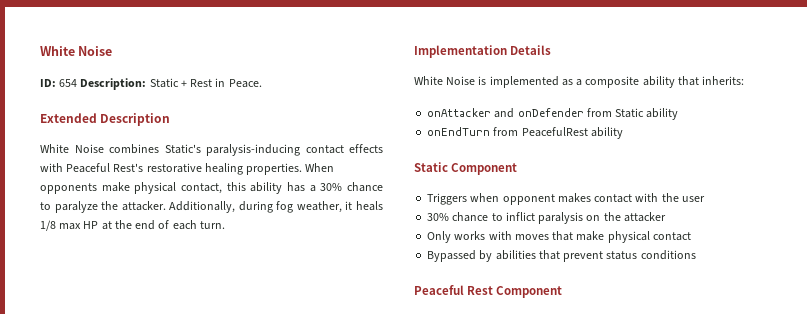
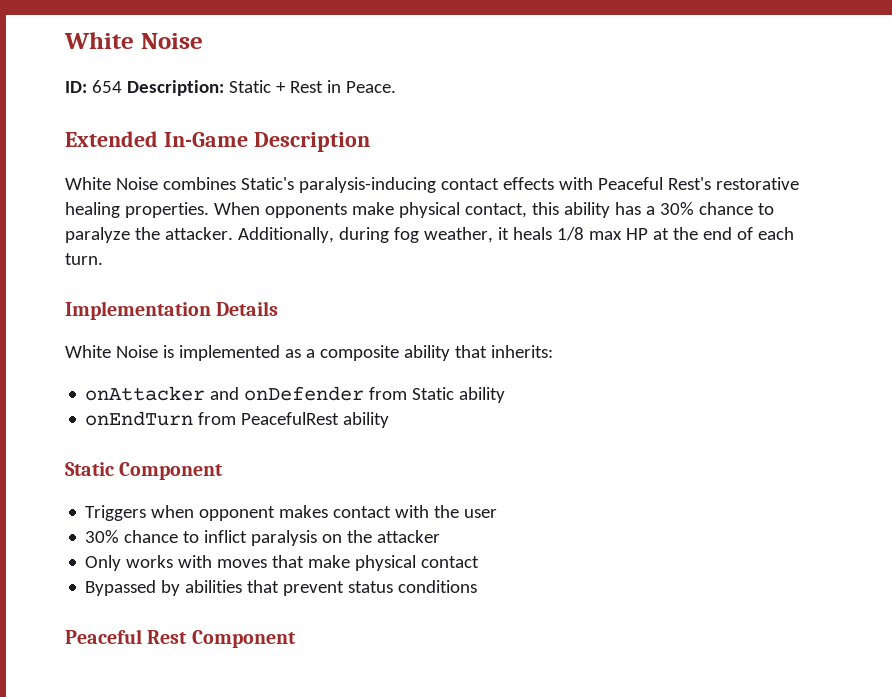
(97, 118) none -> [163,132,248,147] In-Game

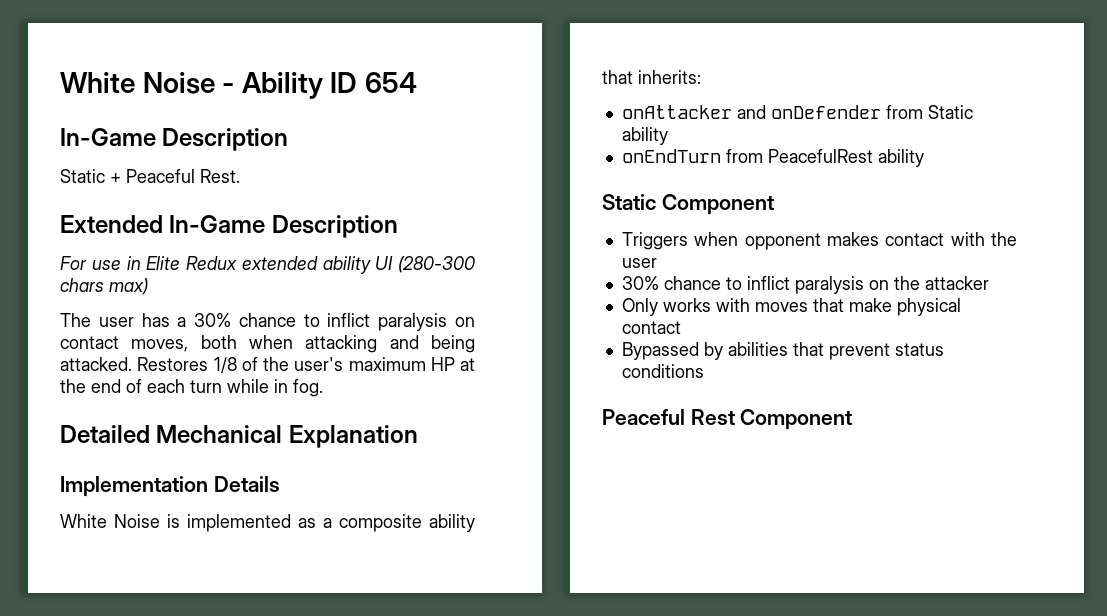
[64,32,203,49] [65,80,396,96] [65,131,370,152] [65,177,799,193] [65,202,610,218] White Noise // ID: 654 Description: Static + Rest in Peace. // Extended In-Game Description // White Noise combines Static's paralysis-inducing contact effects with Peaceful Rest's restorative healing properties. When opponents make physical contact, this ability -> [60,72,417,99] [60,128,289,151] [60,169,240,183] [60,215,398,238] [60,256,476,274] [60,278,148,295] [60,313,134,327] White Noise - Ability ID 654 // In-Game Description // Static + Peaceful Rest. // Extended In-Game Description // For use in Elite Redux extended ability UI (280-300 chars max) // The user
[65,227,622,243] paralyze the attacker. Additionally, during fog weather, it heals 1/8 max -> [327,313,475,331] [60,335,475,353] [60,357,426,373] inflict paralysis on contact moves, both when attacking and being attacked. Restores 1/8 of the user's maximum
[65,253,103,265] turn. -> [190,379,323,397] [60,425,418,448] turn while in fog. // Detailed Mechanical Explanation

